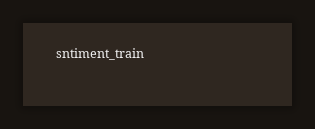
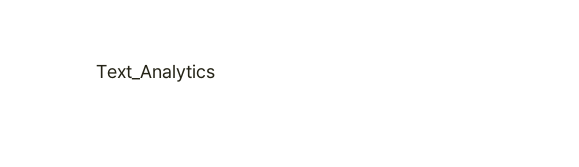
[56,48,144,60] sntiment_train -> [96,64,215,82] Text_Analytics

